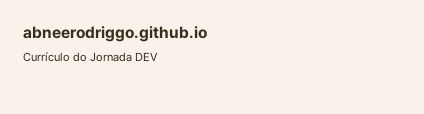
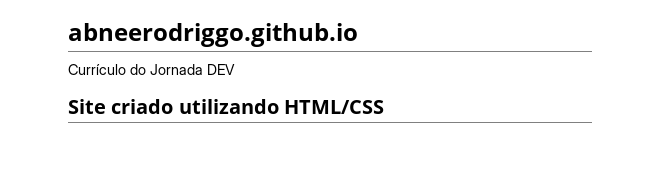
(159, 56) none -> [68,99,385,114] // Site criado utilizando HTML/CSS

